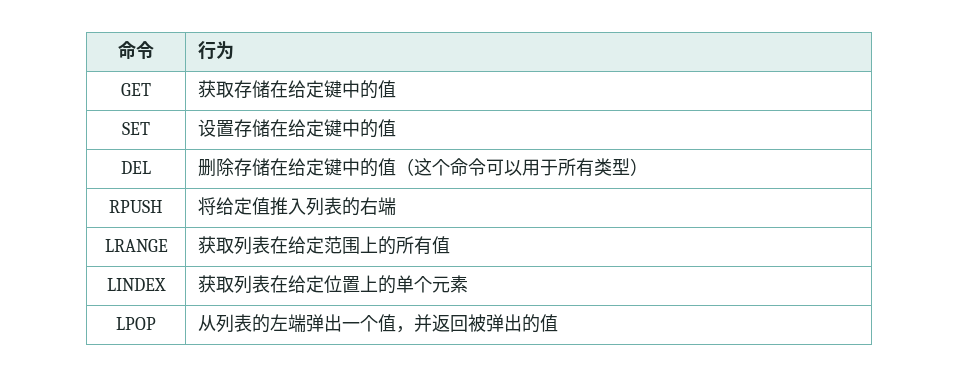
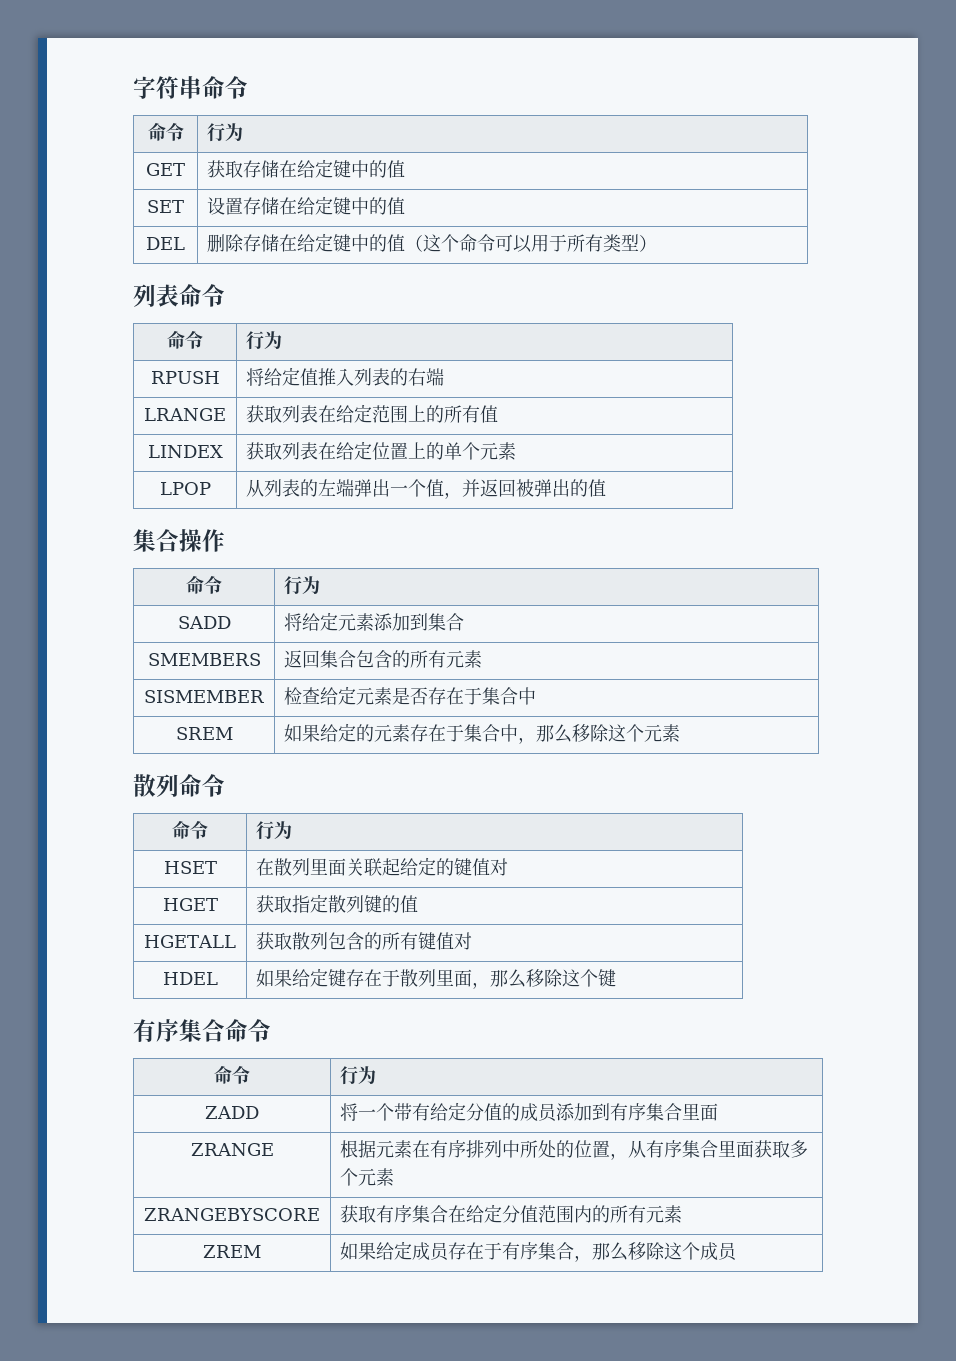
(118, 50) none -> [133,76,248,99] 字符串命令 //
(648, 167) none -> [133,284,225,307] [167,330,203,349] [246,331,283,350] // 列表命令 // 命令 | 行为
(558, 323) none -> [133,529,225,552] [186,575,222,594] [284,576,321,595] [177,616,231,629] [284,612,465,631] [147,653,261,666] [284,650,483,668] [144,690,264,703] [284,686,537,705] [175,727,233,740] [284,723,681,744] [133,774,225,797] [172,820,208,839] [256,821,293,840] [163,861,217,874] [256,857,509,876] [162,898,218,911] [256,894,419,913] [144,935,237,948] [256,932,473,950] [162,972,218,985] [256,968,617,989] [133,1019,271,1042] [214,1065,250,1084] [340,1066,377,1085] [205,1106,259,1119] [340,1102,719,1122] [190,1143,274,1156] [340,1140,809,1160] [340,1168,395,1186] [144,1208,320,1221] [340,1204,683,1223] [203,1245,261,1258] [340,1241,739,1262] // 集合操作 // 命令 | 行为 // SADD | 将给定元素添加到集合 // SMEMBERS | 返回集合包含的所有元素 // SISMEMBER | 检查给定元素是否存在于集合中 // SREM | 如果给定的元素存在于集合中，那么移除这个元素 // 散列命令 // 命令 | 行为 // HSET | 在散列里面关联起给定的键值对 // HGET | 获取指定散列键的值 // HGETALL | 获取散列包含的所有键值对 // HDEL | 如果给定键存在于散列里面，那么移除这个键 // 有序集合命令 // 命令 | 行为 // ZADD | 将一个带有给定分值的成员添加到有序集合里面 // ZRANGE | 根据元素在有序排列中所处的位置，从有序集合里面获取多个元素 // ZRANGEBYSCORE | 获取有序集合在给定分值范围内的所有元素 // ZREM | 如果给定成员存在于有序集合，那么移除这个成员

